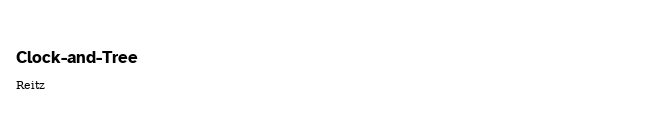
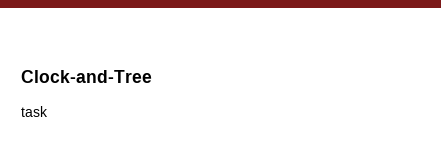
[16,81,45,89] Reitz -> [21,106,48,117] task

